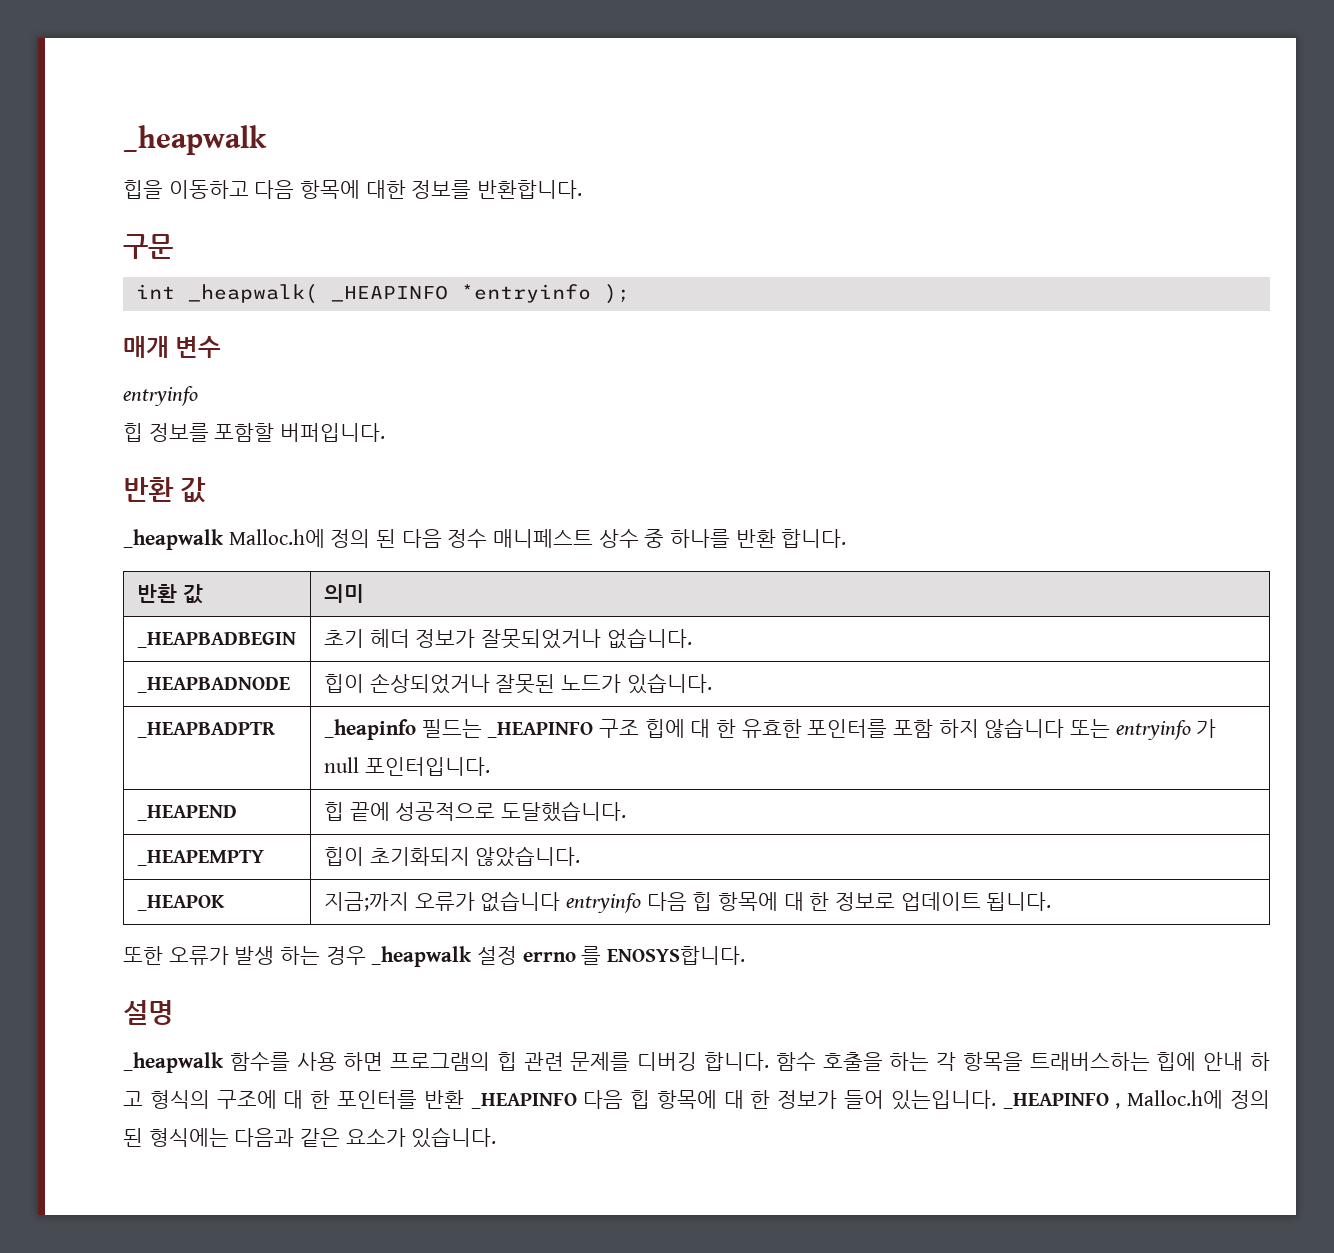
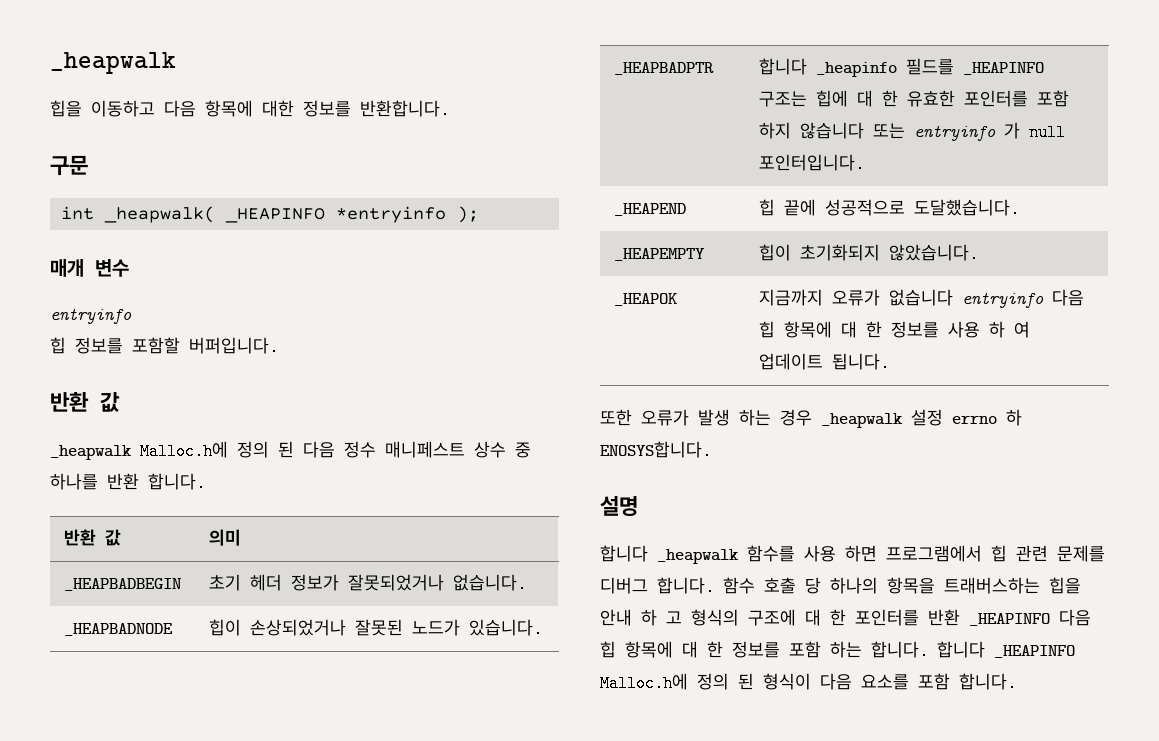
[323,719,639,740] _heapinfo 필드는 _HEAPINFO 구조 -> [758,58,1044,77] [758,91,807,107] 합니다 _heapinfo 필드를 _HEAPINFO 구조는
[323,892,409,911] 지금;까지 -> [758,289,823,306] 지금까지
[834,892,895,911] 정보로 -> [890,321,1030,338] 정보를 사용 하 여
[581,946,602,965] 를 -> [1006,409,1022,426] 하
(173, 1012) none -> [600,545,648,562] 합니다
[390,1052,491,1071] 프로그램의 -> [886,545,982,562] 프로그램에서
[637,1052,698,1071] 디버깅 -> [600,577,648,594] 디버그
[822,1052,957,1071] 호출을 하는 각 -> [764,577,878,594] 호출 당 하나의
[1156,1052,1197,1071] 힙에 -> [1049,577,1081,594] 힙을
[777,1090,1270,1110] [123,1127,497,1148] 정보가 들어 있는입니다. _HEAPINFO , Malloc.h에 정의 된 형식에는 다음과 같은 요소가 있습니다. -> [732,641,1075,660] [600,673,1017,692] 정보를 포함 하는 합니다. 합니다 _HEAPINFO Malloc.h에 정의 된 형식이 다음 요소를 포함 합니다.

